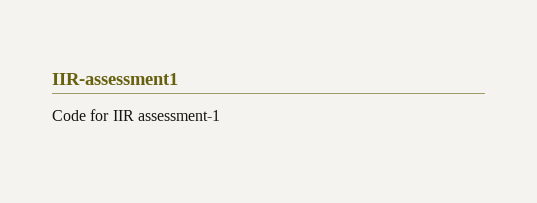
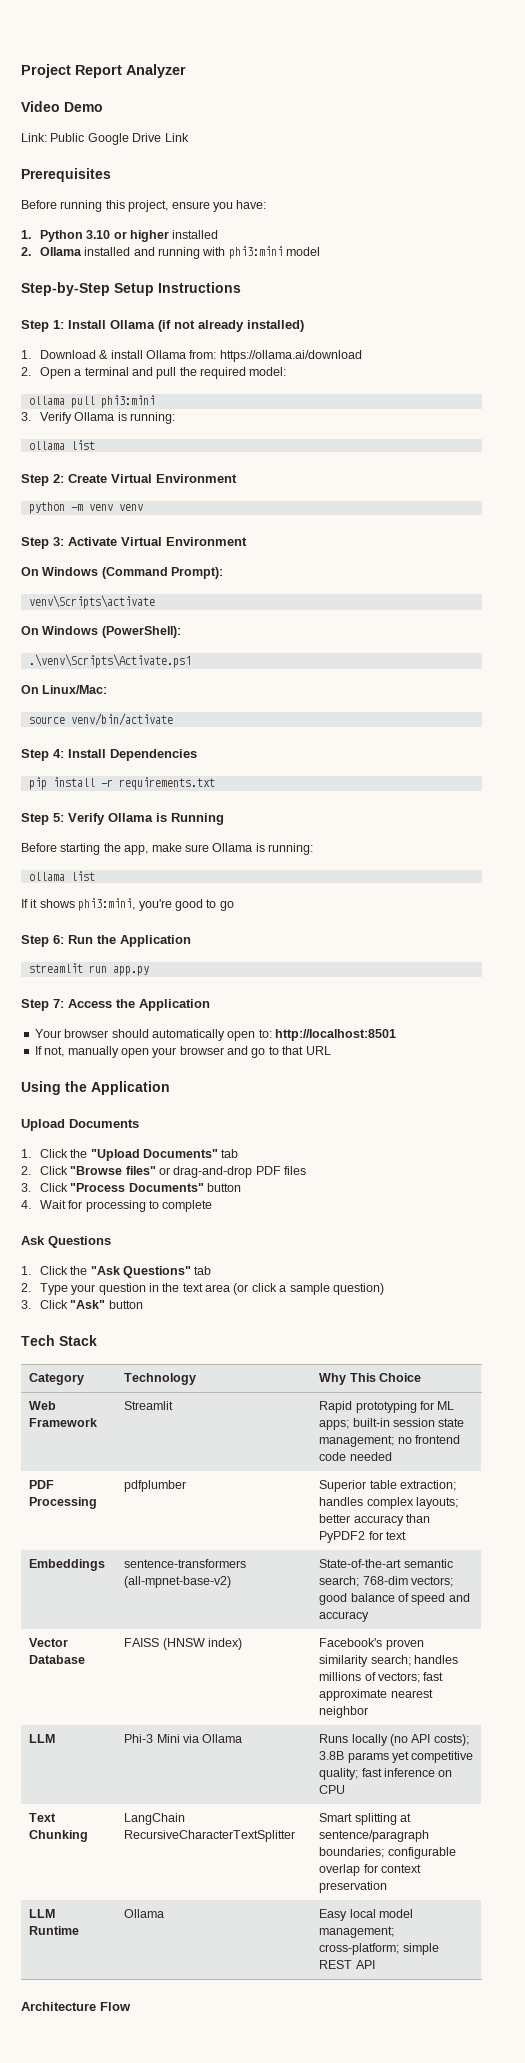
[52,73,178,85] [52,109,220,121] IIR-assessment1 // Code for IIR assessment-1 -> [21,64,186,78] [21,101,103,112] [21,133,189,145] [21,168,111,182] [21,200,267,212] [21,230,219,242] [21,246,321,259] [21,282,241,296] [21,320,304,332] [21,350,362,362] [21,367,287,379] [28,395,155,408] [21,412,175,424] [28,440,95,450] [21,474,237,486] [28,502,143,514] [21,537,247,549] [21,567,224,579] [28,595,155,609] [21,626,181,638] [28,654,191,668] [21,685,108,694] [28,713,173,726] [21,749,197,761] [28,777,215,790] [21,813,224,825] [21,843,313,855] [28,871,95,881] [21,898,234,911] [21,935,191,947] [28,963,149,976] [21,999,210,1011] [34,1029,396,1041] [34,1046,331,1058] [21,1081,170,1095] [21,1119,139,1131] [21,1149,239,1161] [21,1166,307,1178] [21,1183,241,1192] [21,1200,213,1212] [21,1236,111,1248] [21,1266,212,1278] [21,1283,384,1295] [21,1300,143,1309] [21,1335,97,1346] [29,1373,85,1385] [124,1373,197,1385] [319,1373,422,1385] [29,1401,57,1410] [29,1418,98,1427] [124,1401,174,1410] [319,1401,455,1413] [319,1418,465,1430] [319,1435,461,1447] [319,1452,392,1461] [29,1480,55,1489] [29,1497,98,1509] [124,1480,187,1492] [319,1480,457,1492] [319,1497,459,1509] [319,1514,431,1526] [319,1531,407,1543] [29,1559,106,1571] [124,1559,247,1568] [124,1576,232,1588] [319,1559,453,1568] [319,1576,454,1587] [319,1593,470,1605] [319,1611,370,1622] [29,1638,69,1647] [29,1655,86,1664] [124,1638,243,1650] [319,1638,424,1650] [319,1655,459,1667] [319,1672,444,1683] [319,1689,433,1701] [319,1706,369,1718] [29,1734,56,1743] [124,1734,243,1743] [319,1734,469,1746] [319,1751,474,1763] [319,1768,453,1780] [319,1785,346,1794] [29,1813,57,1822] [29,1830,89,1842] [124,1813,186,1825] [124,1830,296,1842] [319,1813,412,1825] [319,1830,430,1842] [319,1847,456,1859] [319,1864,422,1876] [319,1881,388,1893] [29,1909,56,1918] [29,1926,80,1935] [124,1909,165,1918] [319,1909,414,1921] [319,1926,395,1938] [319,1943,439,1955] [319,1960,375,1969] [21,2002,131,2011] Project Report Analyzer // Video Demo // Link: Public Google Drive Link // Prerequisites // Before running this project, ensure you have: // 1. Python 3.10 or higher installed // 2. Ollama installed and running with phi3:mini model // Step-by-Step Setup Instructions // Step 1: Install Ollama (if not already installed) // 1. Download & install Ollama from: https://ollama.ai/download // 2. Open a terminal and pull the required model: // ollama pull phi3:mini // 3. Verify Ollama is running: // ollama list // Step 2: Create Virtual Environment // python -m venv venv // Step 3: Activate Virtual Environment // On Windows (Command Prompt): // venv\Scripts\activate // On Windows (PowerShell): // .\venv\Scripts\Activate.ps1 // On Linux/Mac: // source venv/bin/activate // Step 4: Install Dependencies // pip install -r requirements.txt // Step 5: Verify Ollama is Running // Before starting the app, make sure Ollama is running: // ollama list // If it shows phi3:mini, you're good to go // Step 6: Run the Application // streamlit run app.py // Step 7: Access the Application // Your browser should automatically open to: http://localhost:8501 // If not, manually open your browser and go to that URL // Using the Application // Upload Documents // 1. Click the "Upload Documents" tab // 2. Click "Browse files" or drag-and-drop PDF files // 3. Click "Process Documents" button // 4. Wait for processing to complete // Ask Questions // 1. Click the "Ask Questions" tab // 2. Type your question in the text area (or click a sample question) // 3. Click "Ask" button // Tech Stack // Category | Technology | Why This Choice // Web Framework | Streamlit | Rapid prototyping for ML apps; built-in session state management; no frontend code needed // PDF Processing | pdfplumber | Superior table extraction; handles complex layouts; better accuracy than PyPDF2 for text // Embeddings | sentence-transformers (all-mpnet-base-v2) | State-of-the-art semantic search; 768-dim vectors; good balance of speed and accuracy // Vector Database | FAISS (HNSW index) | Facebook's proven similarity search; handles millions of vectors; fast approximate nearest neighbor // LLM | Phi-3 Mini via Ollama | Runs locally (no API costs); 3.8B params yet competitive quality; fast inference on CPU // Text Chunking | LangChain RecursiveCharacterTextSplitter | Smart splitting at sentence/paragraph boundaries; configurable overlap for context preservation // LLM Runtime | Ollama | Easy local model management; cross-platform; simple REST API // Architecture Flow

